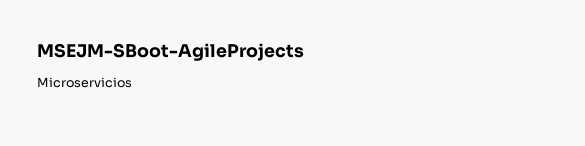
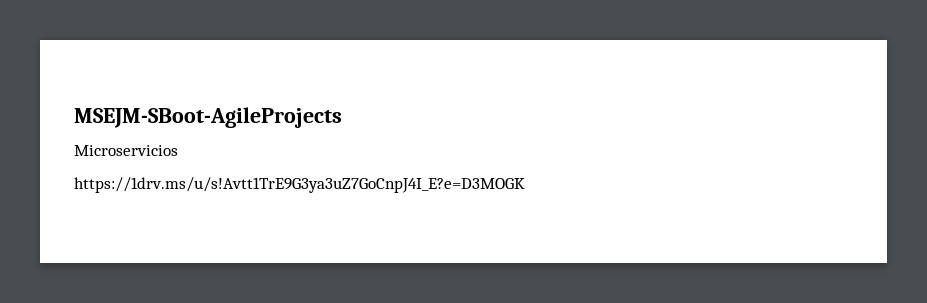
(132, 82) none -> [74,177,525,193] // https://1drv.ms/u/s!Avtt1TrE9G3ya3uZ7GoCnpJ4I_E?e=D3MOGK

